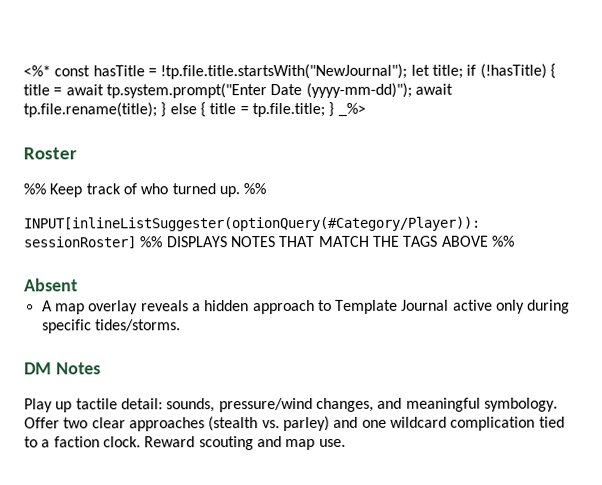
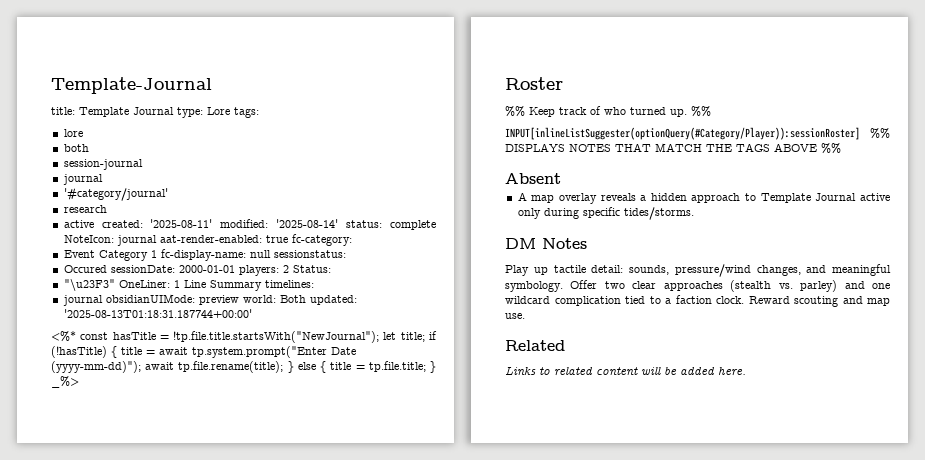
(23, 71) none -> [51,77,212,94] [51,107,259,118] [63,129,83,137] [63,144,89,152] [63,159,143,170] [62,174,103,185] [63,187,168,201] [63,205,107,213] [63,219,436,230] [63,234,352,246] [63,249,346,261] [63,265,331,276] [63,279,314,291] [62,294,357,306] [63,309,252,318] Template-Journal // title: Template Journal type: Lore tags: // lore // both // session-journal // journal // '#category/journal' // research // active created: '2025-08-11' modified: '2025-08-14' status: complete NoteIcon: journal aat-render-enabled: true fc-category: // Event Category 1 fc-display-name: null sessionstatus: // Occured sessionDate: 2000-01-01 players: 2 Status: // "\u23F3" OneLiner: 1 Line Summary timelines: // journal obsidianUIMode: preview world: Both updated: '2025-08-13T01:18:31.187744+00:00' //
(346, 442) none -> [505,340,565,351] [505,366,746,376] // Related // Links to related content will be added here.

